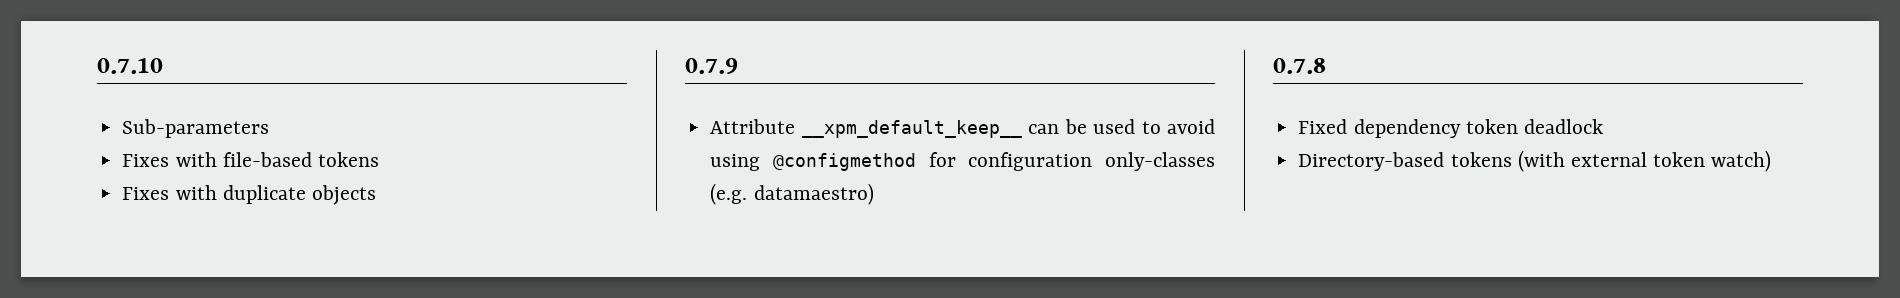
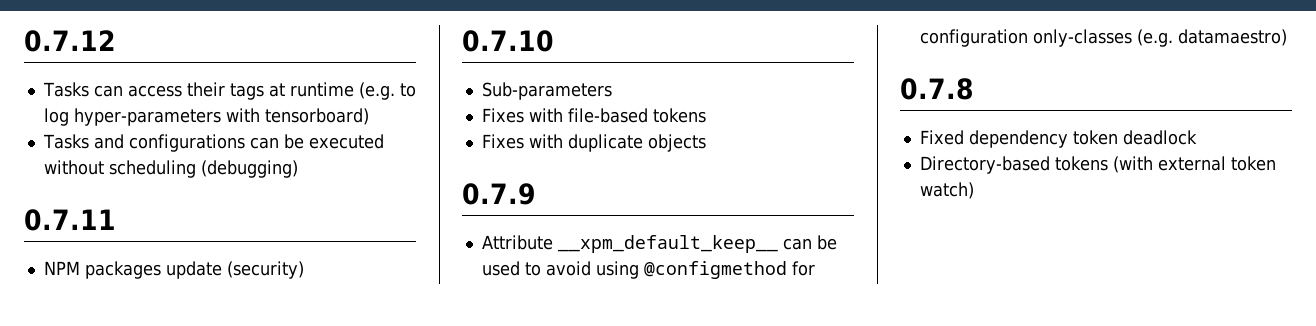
(97, 66) none -> [24,30,116,52] [42,82,416,100] [43,108,369,126] [42,134,384,152] [43,160,298,178] [24,209,116,231] [43,261,304,279] 0.7.12 // Tasks can access their tags at runtime (e.g. to log hyper-parameters with tensorboard) // Tasks and configurations can be executed without scheduling (debugging) // 0.7.11 // NPM packages update (security) //

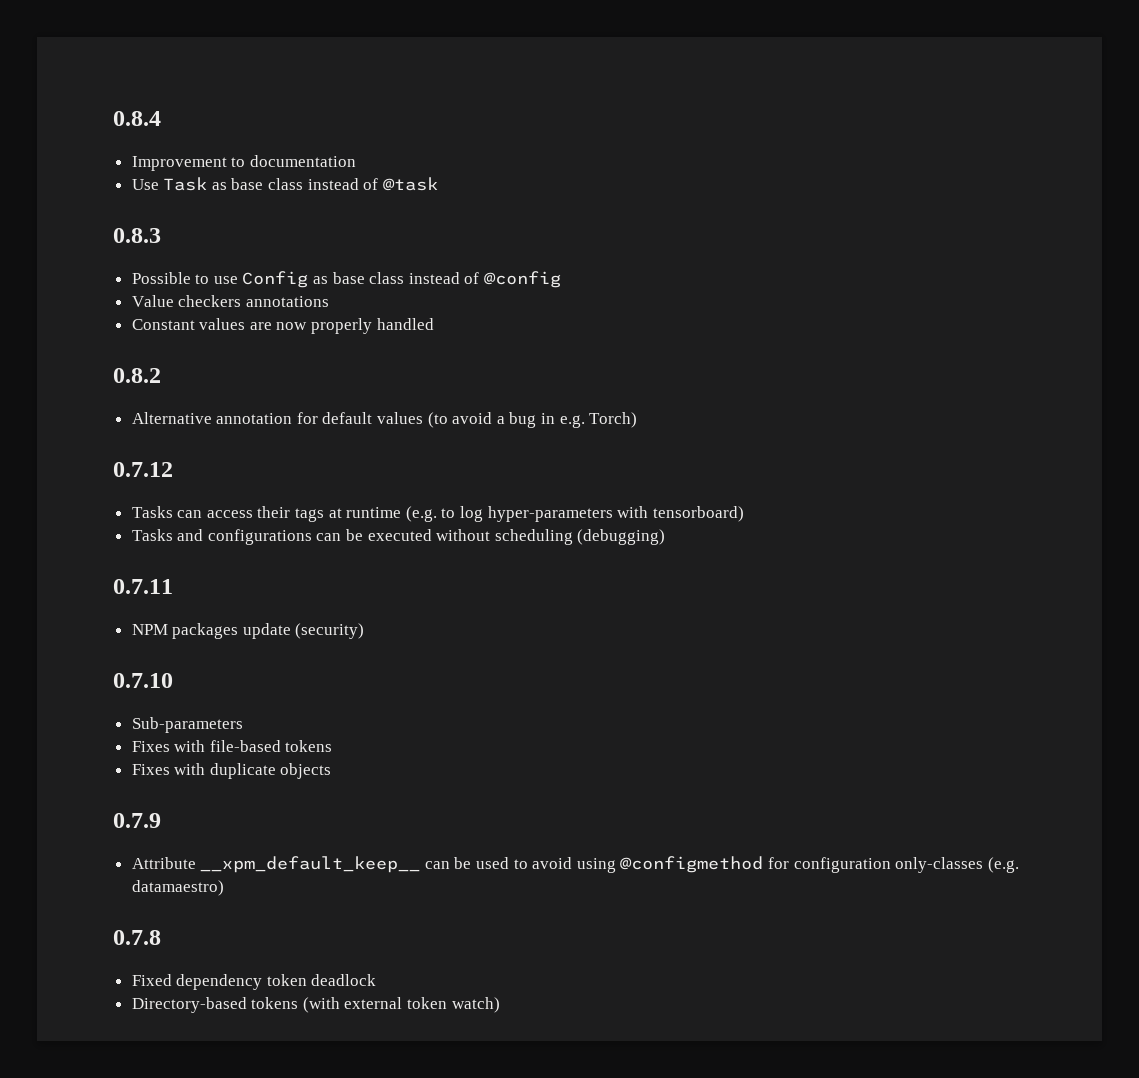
(24, 41) none -> [113,111,161,126] [131,155,356,171] [131,177,438,191] [113,228,161,243] [131,271,562,288] [131,295,329,307] [131,318,434,334] [113,368,161,383] [131,412,638,428] 0.8.4 // Improvement to documentation // Use Task as base class instead of @task // 0.8.3 // Possible to use Config as base class instead of @config // Value checkers annotations // Constant values are now properly handled // 0.8.2 // Alternative annotation for default values (to avoid a bug in e.g. Torch) //

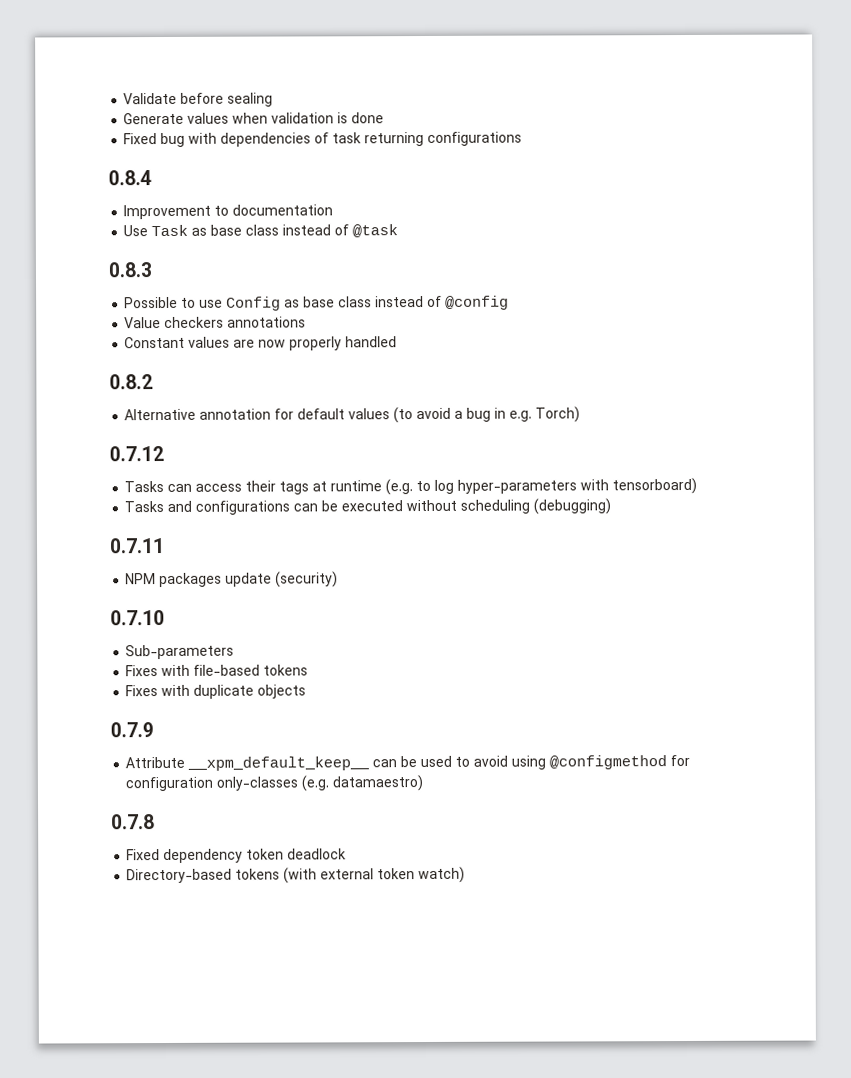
(113, 118) none -> [123,92,274,107] [123,112,385,125] [123,131,523,148] Validate before sealing // Generate values when validation is done // Fixed bug with dependencies of task returning configurations //

